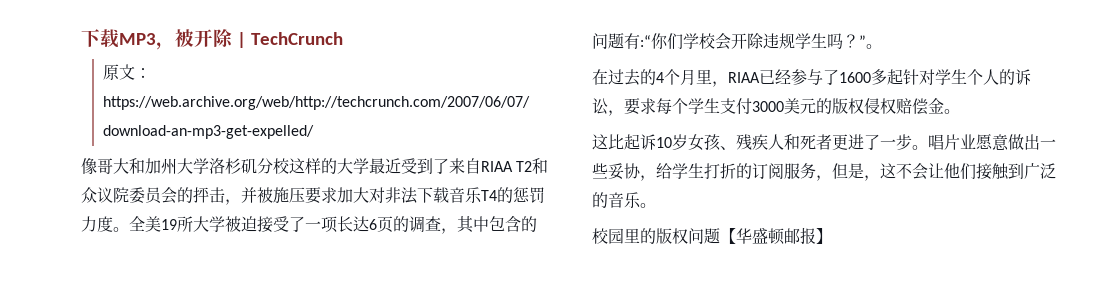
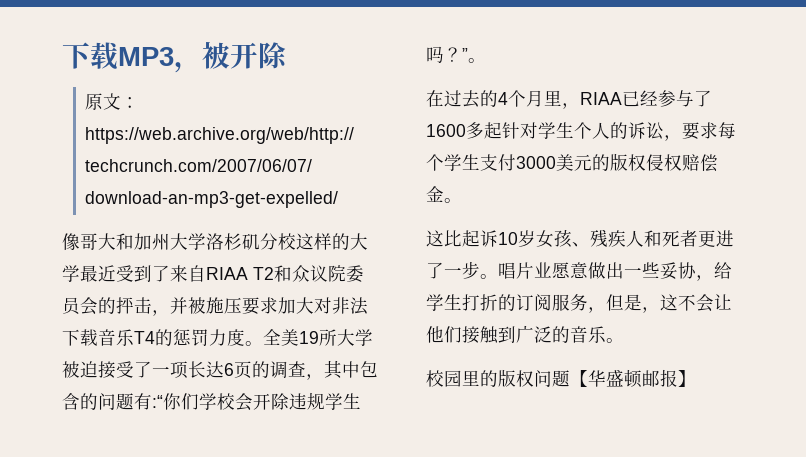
[236,32,343,48] | TechCrunch -> (288, 55) none

